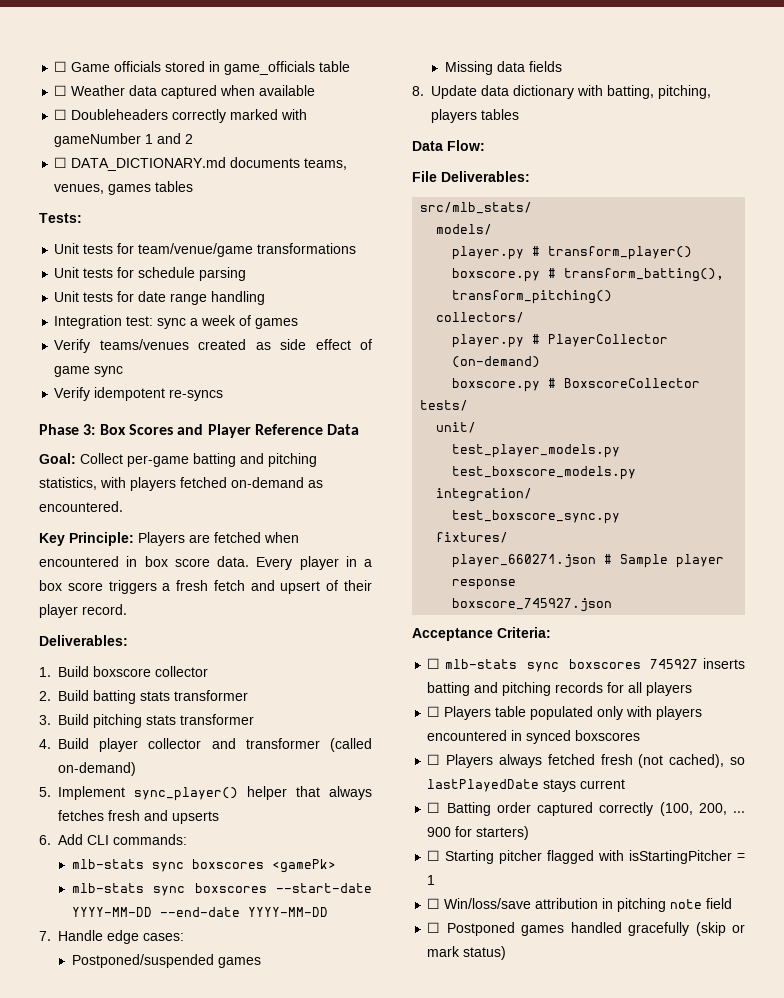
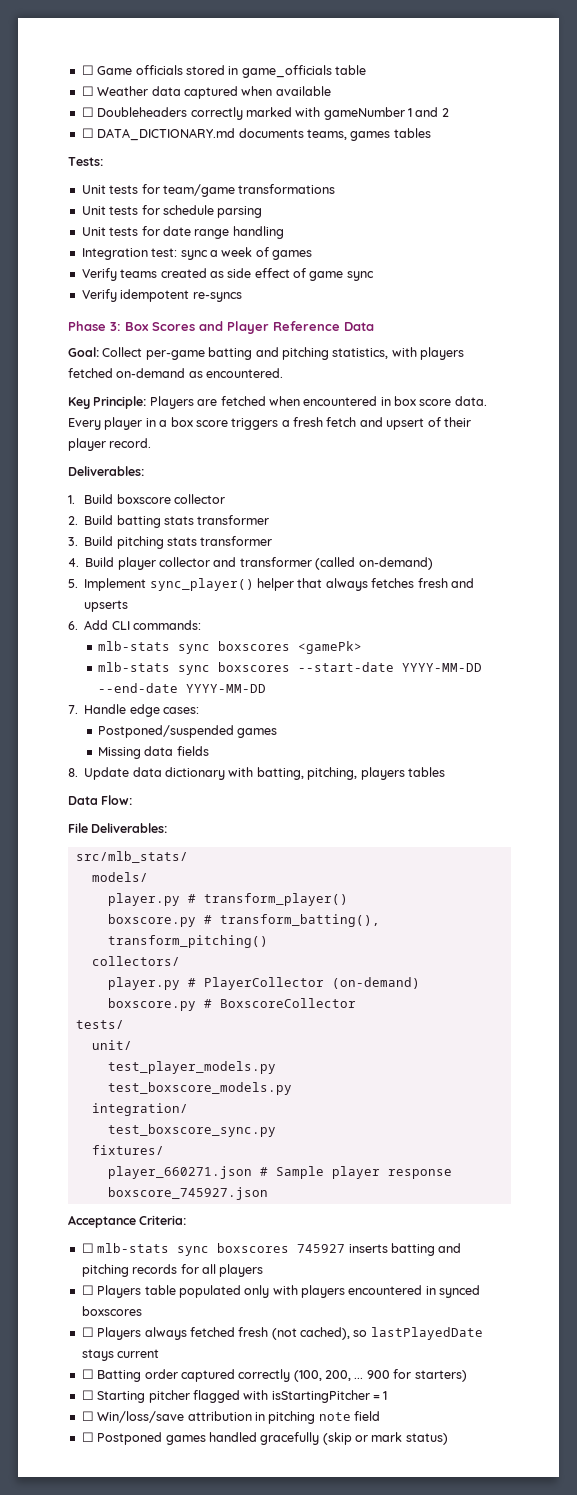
[54,184,105,194] venues, -> (347, 134) none
[138,243,254,257] team/venue/game -> [162,184,235,197] team/game
[99,339,189,350] teams/venues -> [120,269,158,278] teams

